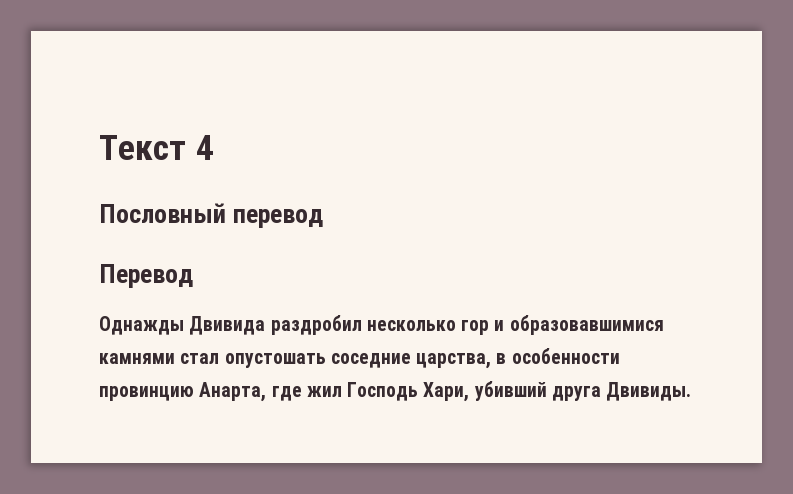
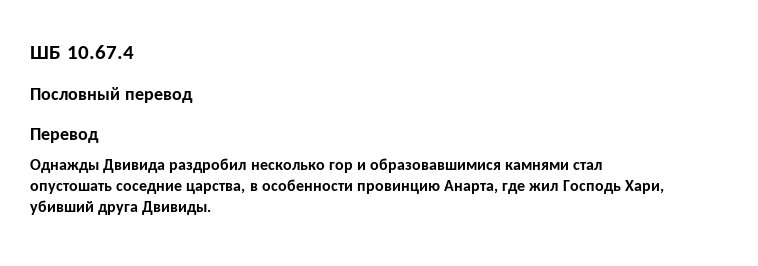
[99,135,214,160] Текст 4 -> [30,45,134,59] ШБ 10.67.4

